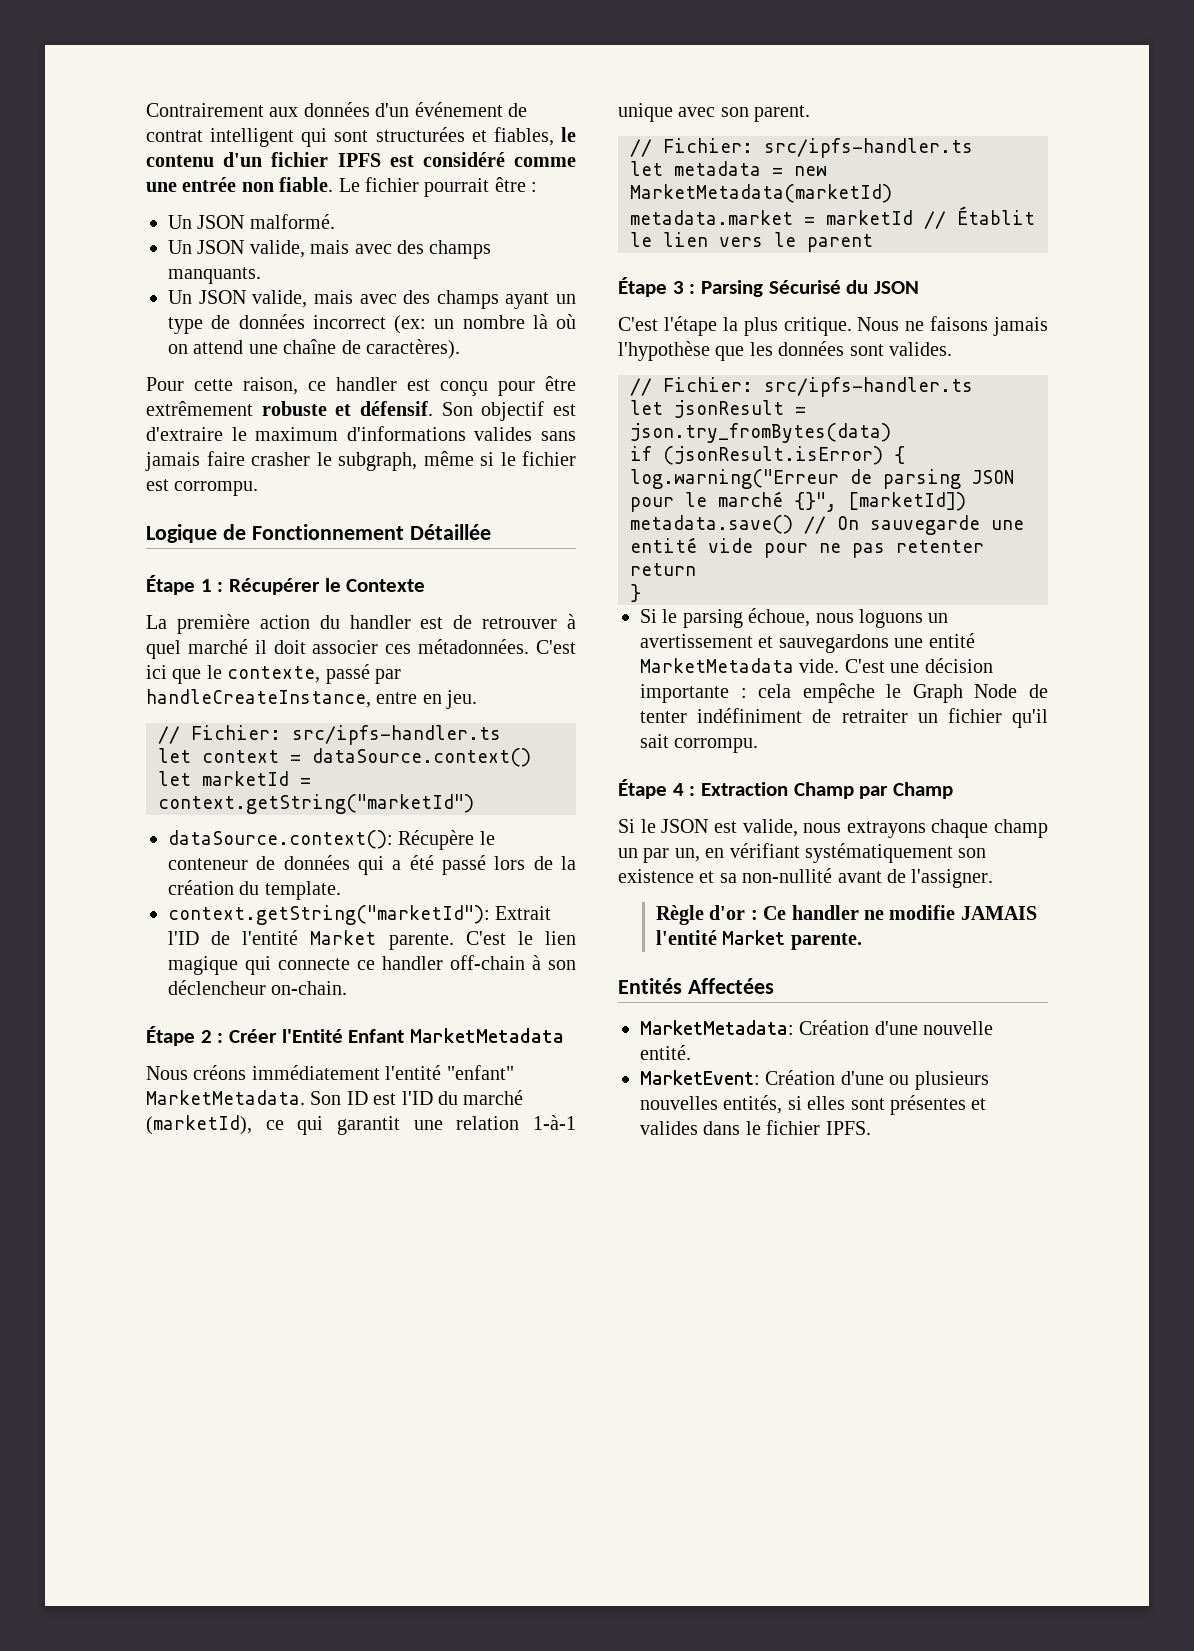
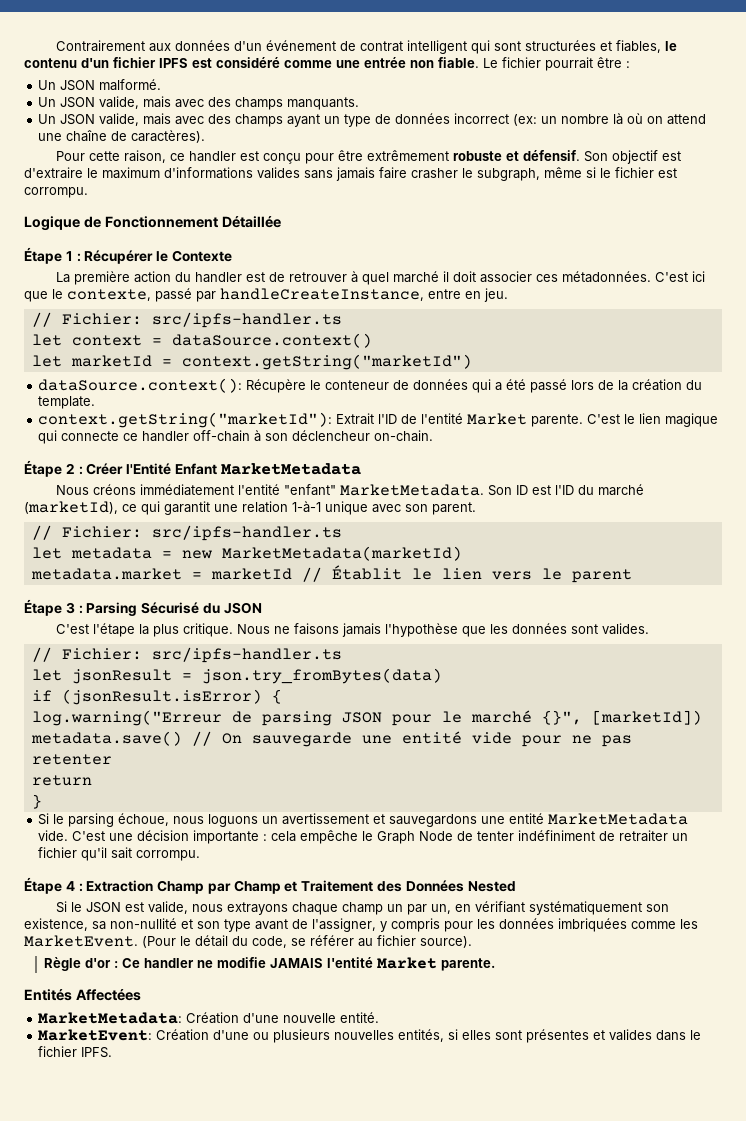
(954, 790) none -> [284,880,516,892] et Traitement des Données Nested
[618,868,994,888] existence et sa non-nullité avant de l'assigner. -> [24,918,698,932] [24,935,472,948] existence, sa non-nullité et son type avant de l'assigner, y compris pour les données imbriquées comme les MarketEvent. (Pour le détail du code, se référer au fichier source).

